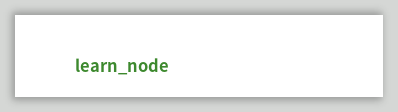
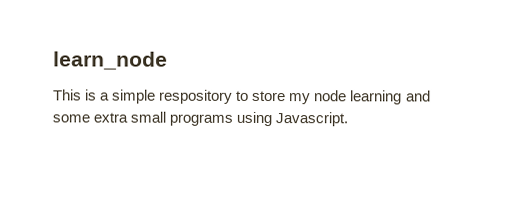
(169, 66) none -> [53,89,431,105] [52,111,349,127] // This is a simple respository to store my node learning and some extra small programs using Javascript.

